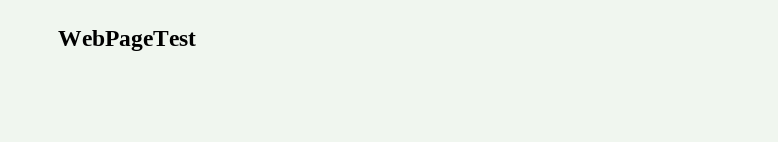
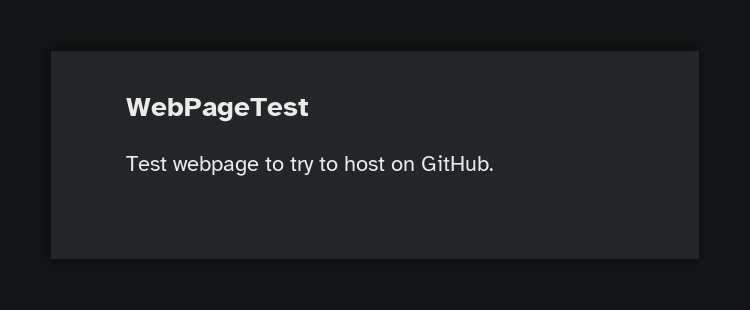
(196, 40) none -> [126,155,494,176] // Test webpage to try to host on GitHub.

